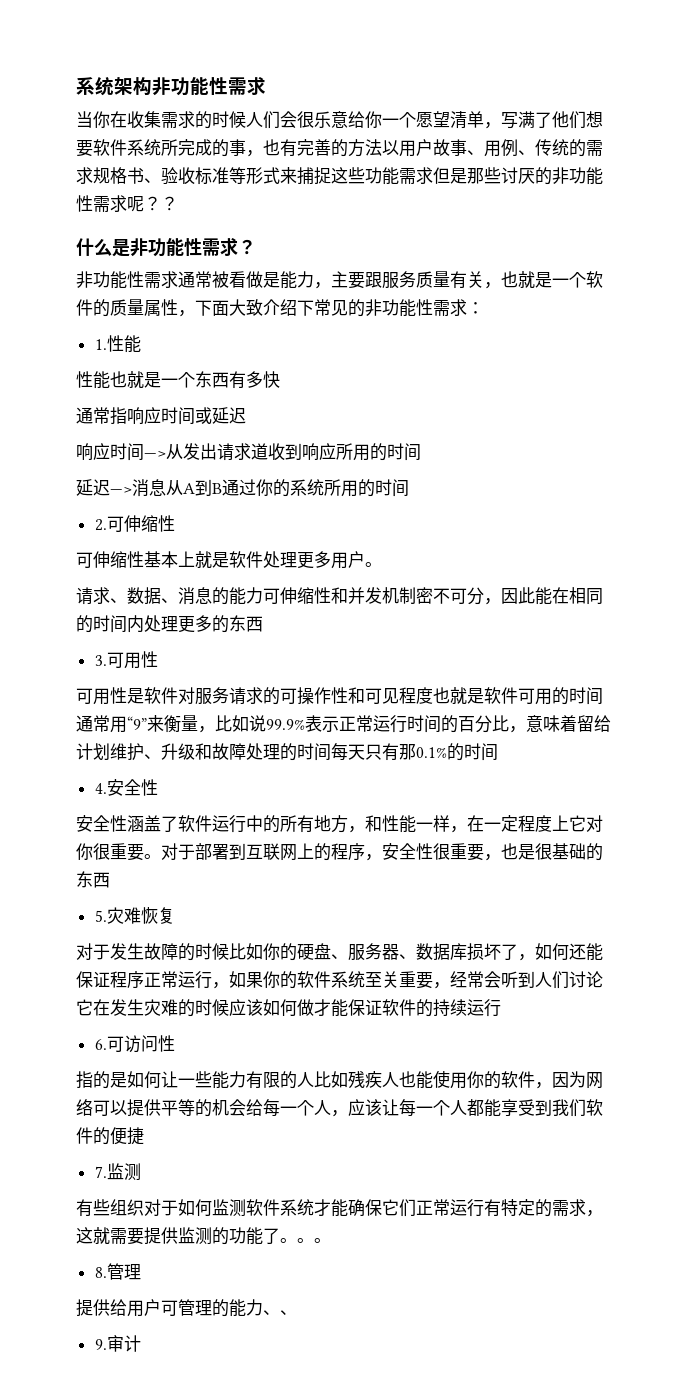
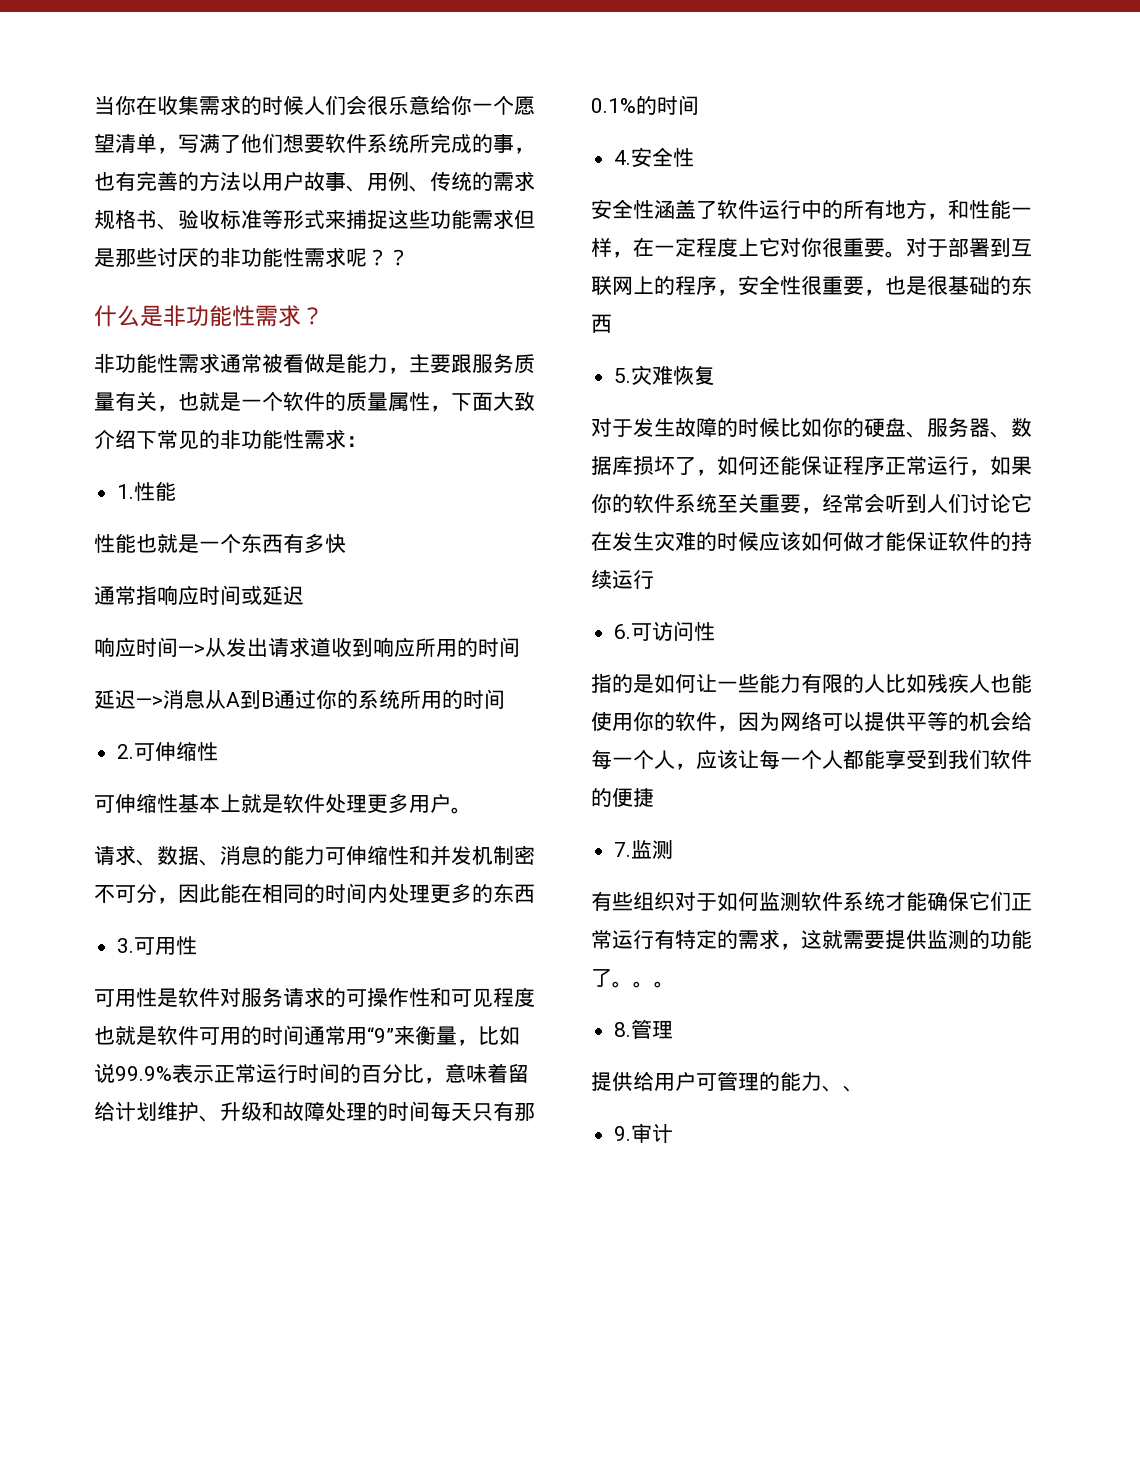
[76,76,266,96] 系统架构非功能性需求 // -> (94, 105) none

